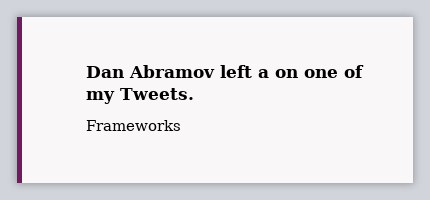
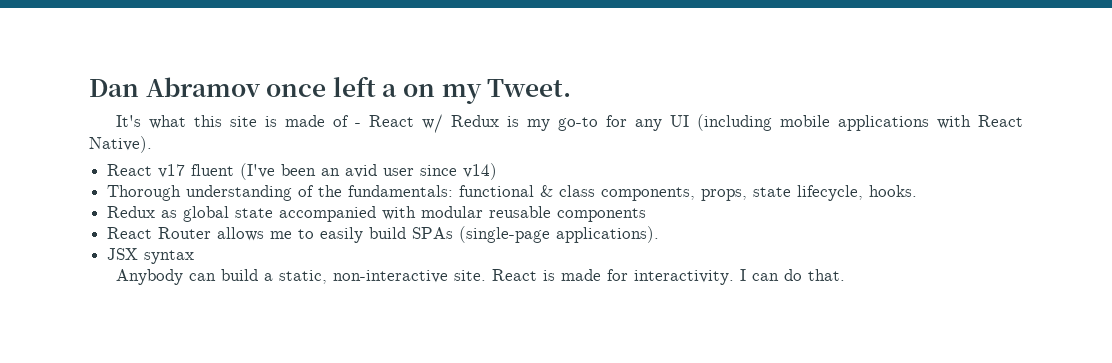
(215, 71) none -> [266,84,327,97] once
[304,65,364,78] [86,88,194,104] [86,120,181,131] one of my Tweets. // Frameworks -> [441,79,572,104] [116,114,1023,133] [89,136,152,153] [107,163,498,180] [107,185,918,201] [107,206,647,222] [107,226,660,243] [107,248,195,264] [116,269,846,285] my Tweet. // It's what this site is made of - React w/ Redux is my go-to for any UI (including mobile applications with React Native). // React v17 fluent (I've been an avid user since v14) // Thorough understanding of the fundamentals: functional & class components, props, state lifecycle, hooks. // Redux as global state accompanied with modular reusable components // React Router allows me to easily build SPAs (single-page applications). // JSX syntax // Anybody can build a static, non-interactive site. React is made for interactivity. I can do that.

